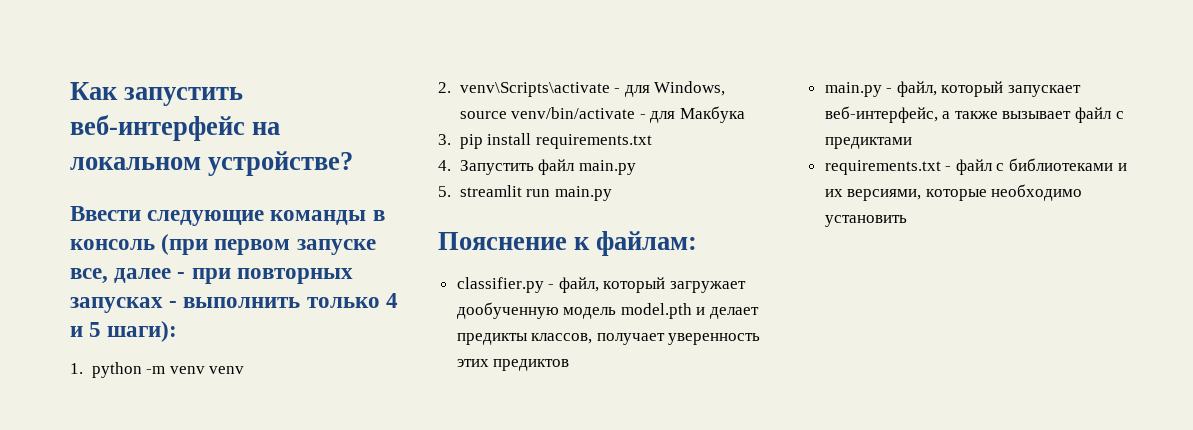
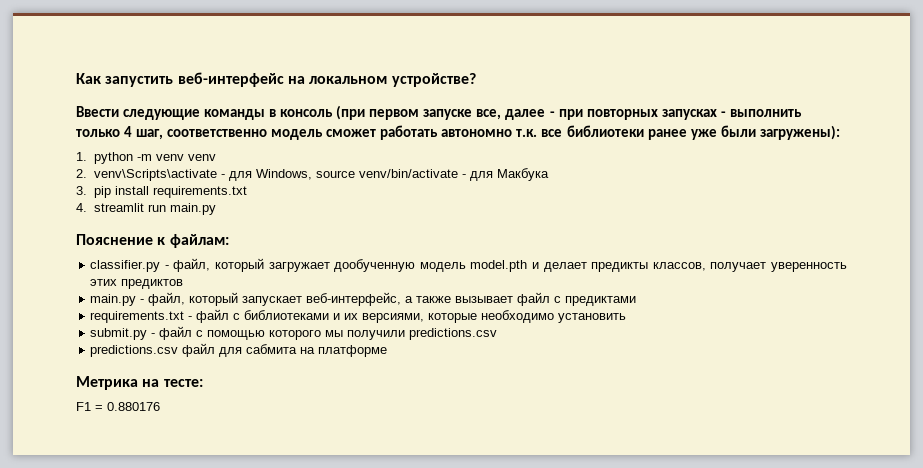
[70,321,178,342] и 5 шаги): -> [136,125,840,140] шаг, соответственно модель сможет работать автономно т.к. все библиотеки ранее уже были загружены):
[459,159,636,175] [438,186,451,197] Запустить файл main.py // 5. -> (87, 207) none
(907, 221) none -> [90,326,498,340] [90,343,388,357] [76,376,203,390] [76,402,160,411] // submit.py - файл с помощью которого мы получили predictions.csv // predictions.csv файл для сабмита на платформе // Метрика на тесте: // F1 = 0.880176

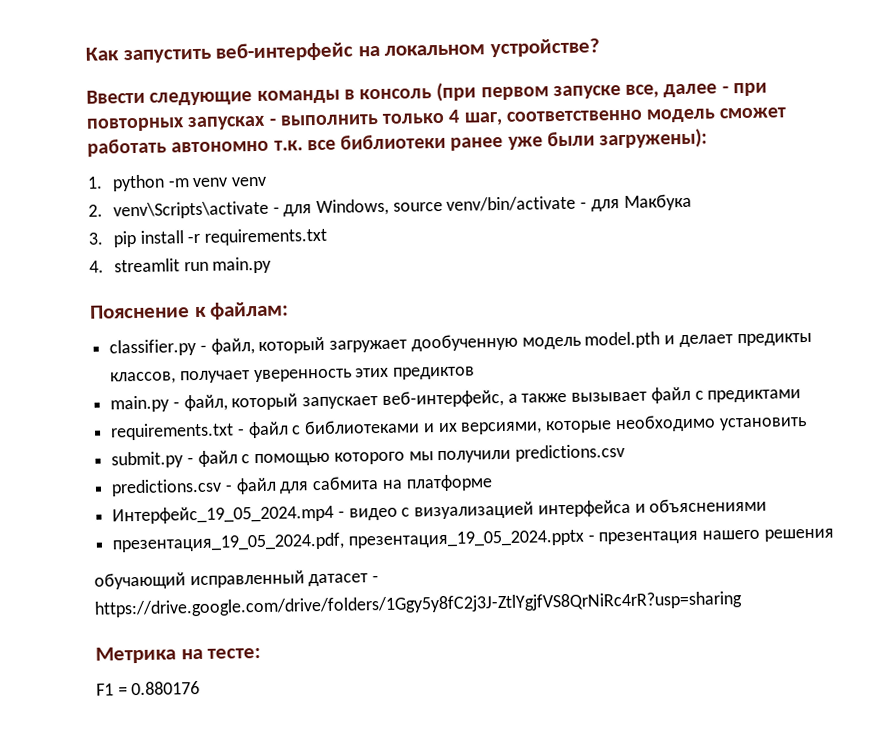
(149, 190) none -> [187,233,201,244] -r
(179, 351) none -> [224,484,233,492] -
(388, 351) none -> [112,497,768,525] [112,528,834,553] [94,570,380,590] [94,591,743,618] // Интерфейс_19_05_2024.mp4 - видео с визуализацией интерфейса и объяснениями // презентация_19_05_2024.pdf, презентация_19_05_2024.pptx - презентация нашего решения // обучающий исправленный датасет - https://drive.google.com/drive/folders/1Ggy5y8fC2j3J-ZtlYgjfVS8QrNiRc4rR?usp=sharing

